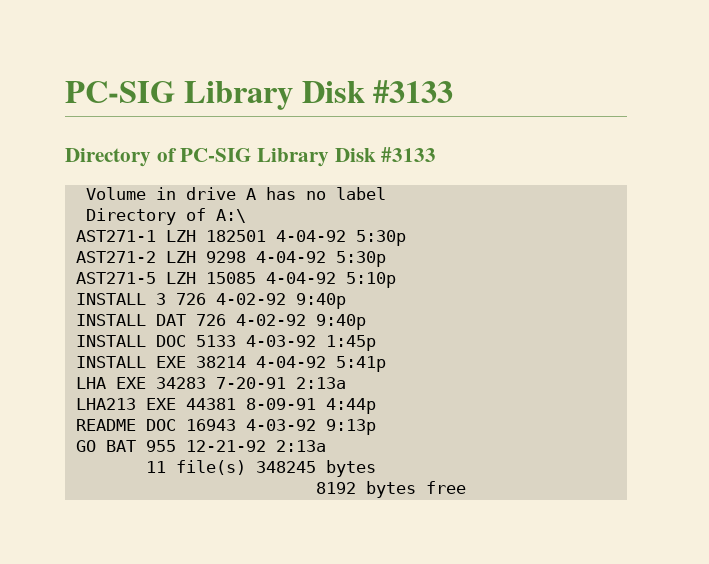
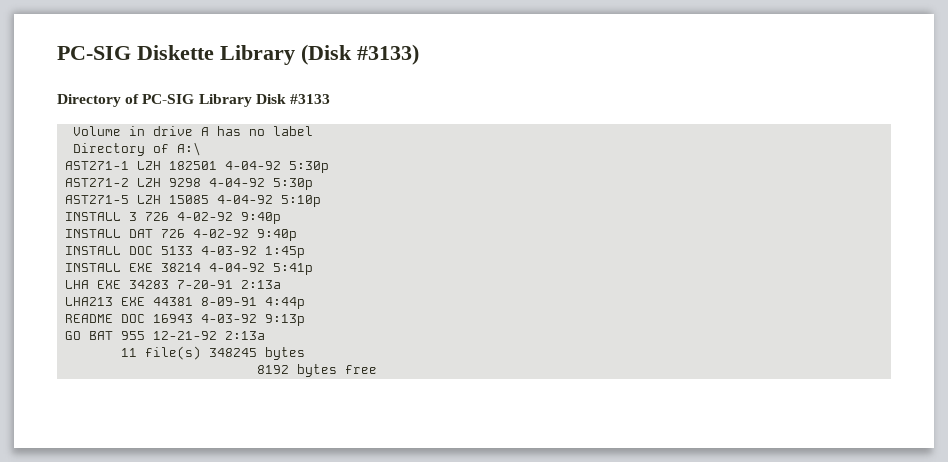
[65,80,454,110] PC-SIG Library Disk #3133 -> [57,44,419,65] PC-SIG Diskette Library (Disk #3133)

